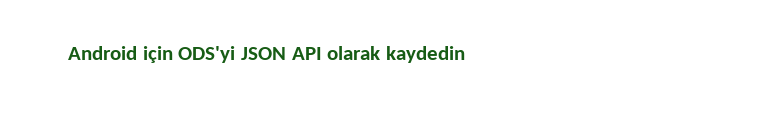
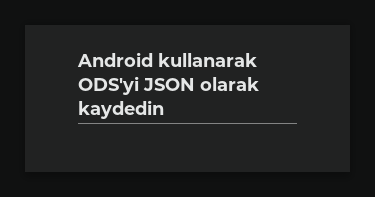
[142,46,173,63] için -> [158,53,257,67] kullanarak
[291,47,322,60] API -> (195, 84) none

